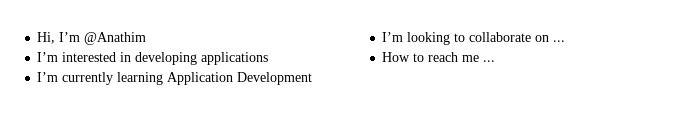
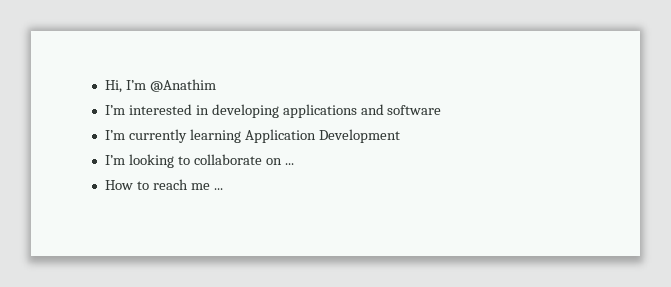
(269, 58) none -> [360,104,442,115] and software

